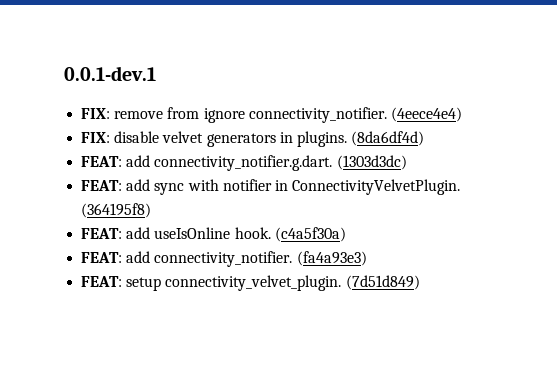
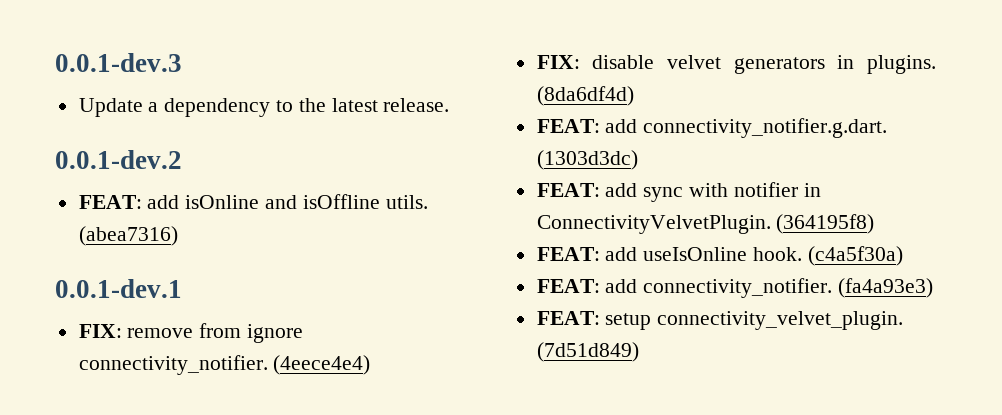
(64, 73) none -> [55,53,182,72] [78,98,450,117] [55,150,182,169] [78,194,428,209] [78,226,178,246] 0.0.1-dev.3 // Update a dependency to the latest release. // 0.0.1-dev.2 // FEAT: add isOnline and isOffline utils. (abea7316) //

